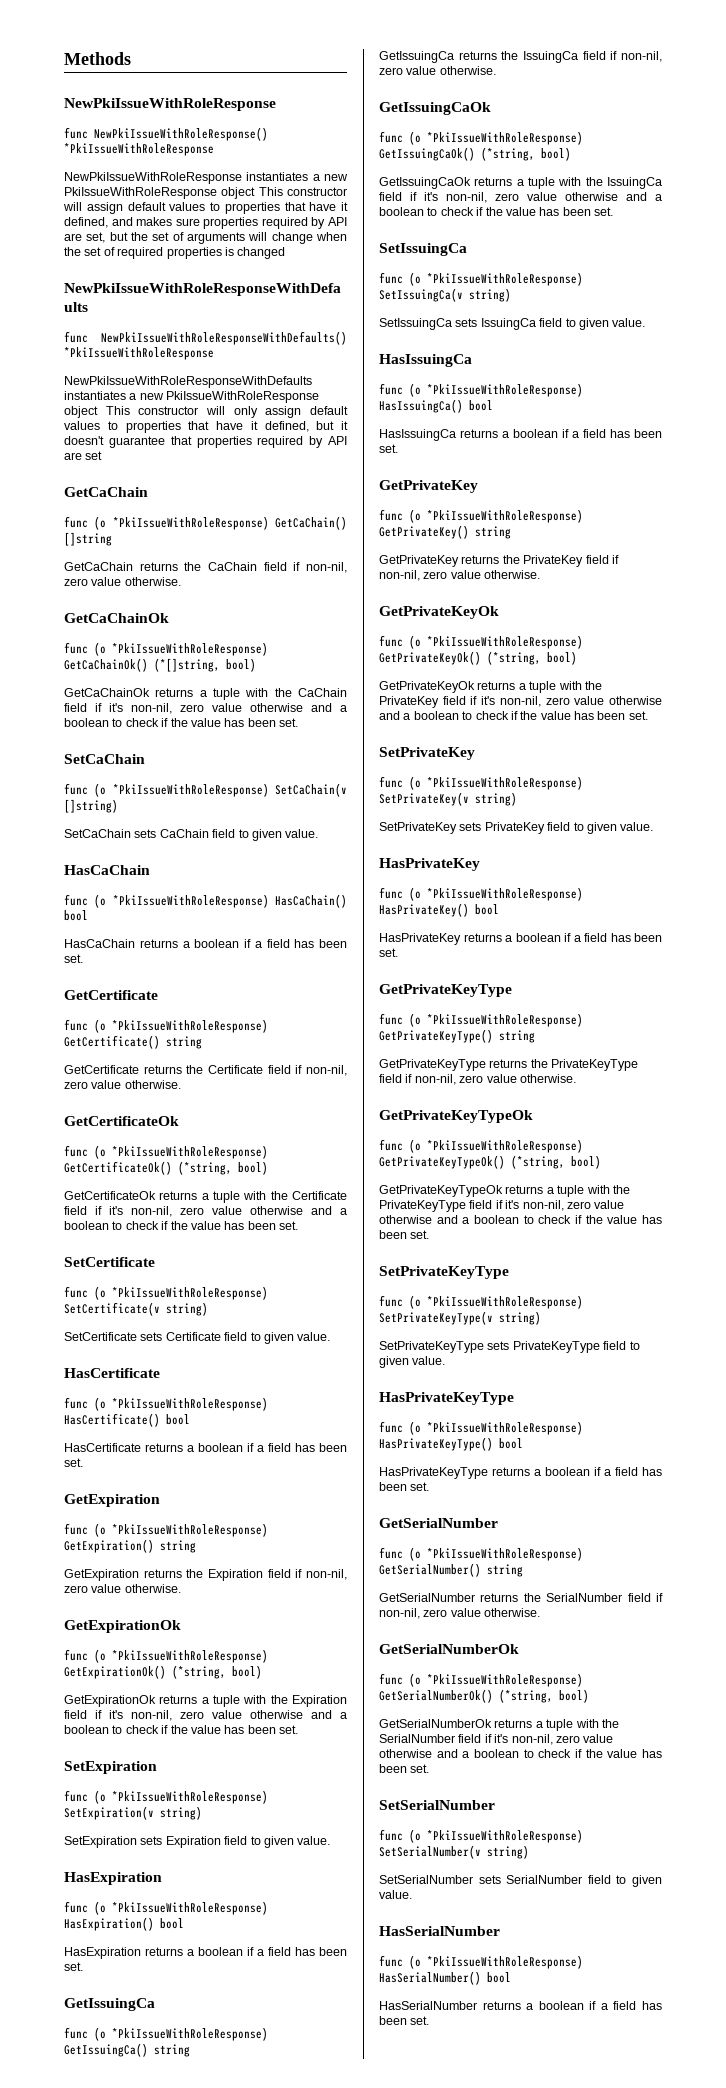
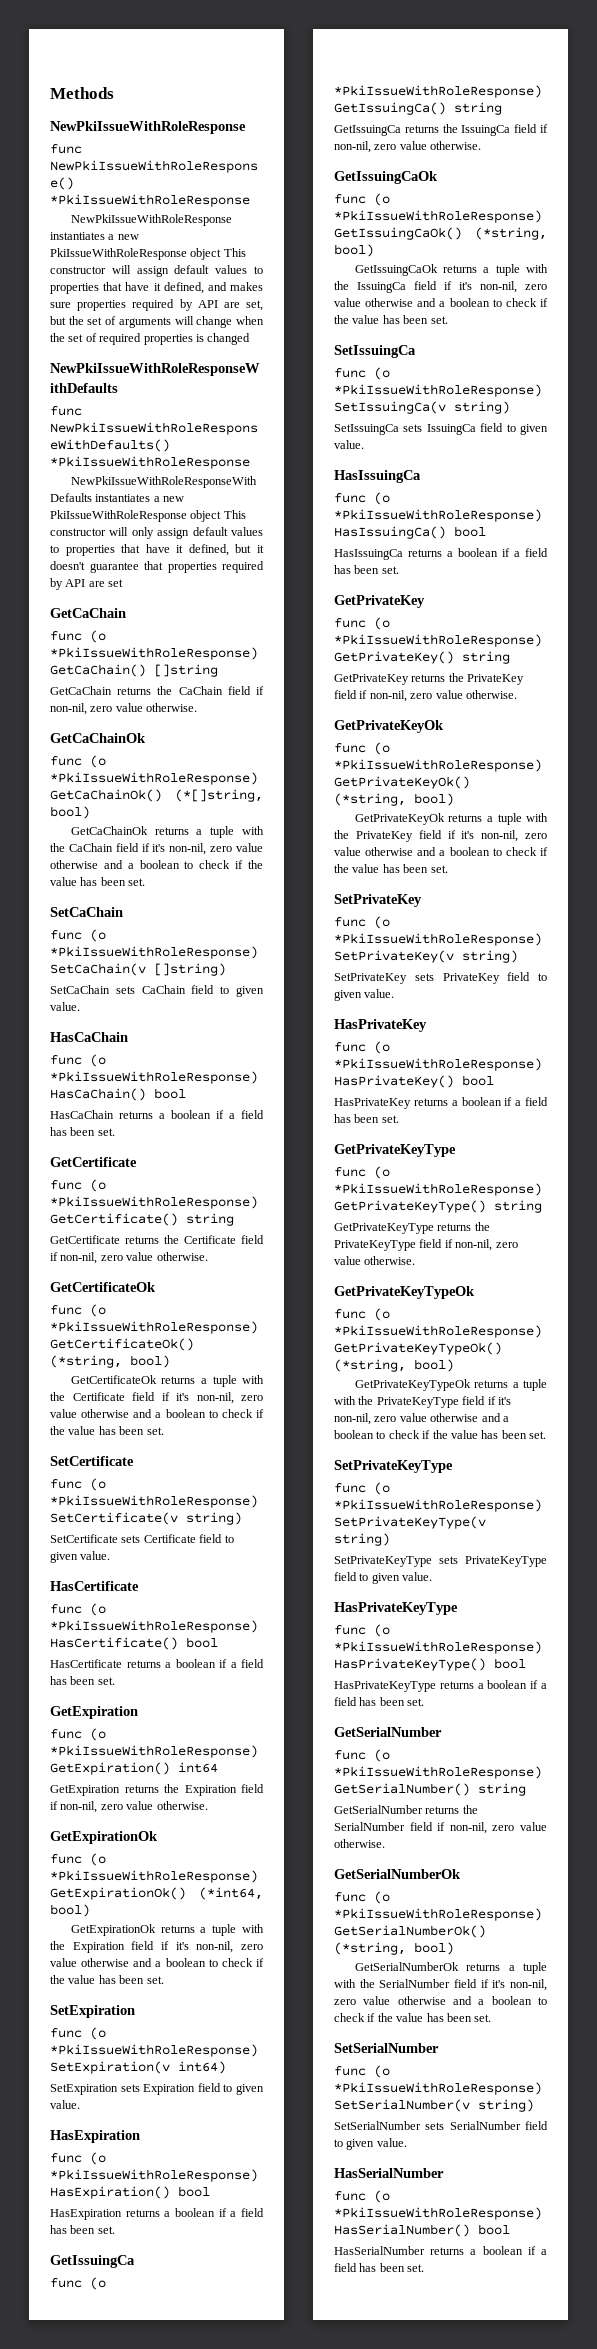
[160,1540,196,1553] string -> [178,1762,218,1773] int64
[172,1665,226,1679] (*string, -> [199,1887,263,1900] (*int64,
[160,1806,202,1820] string) -> [178,2061,226,2074] int64)

